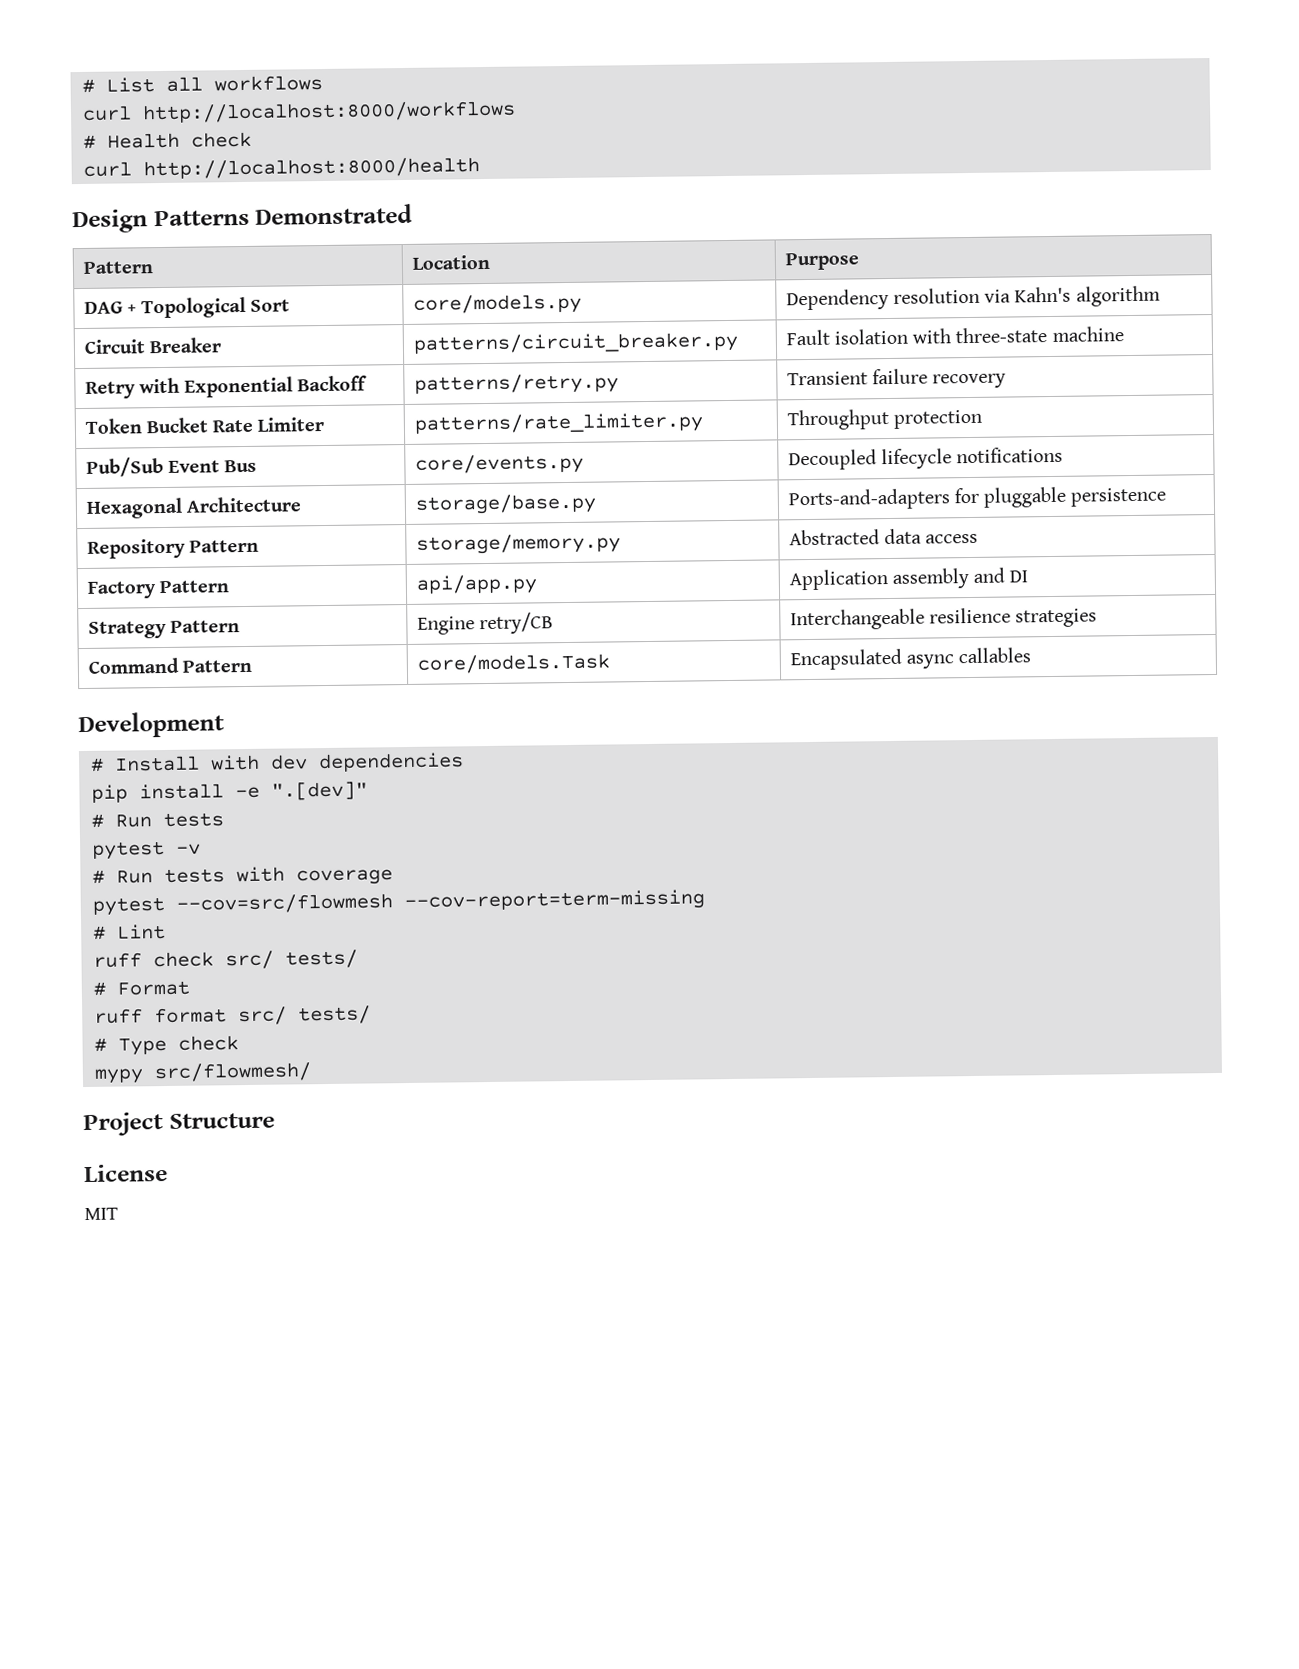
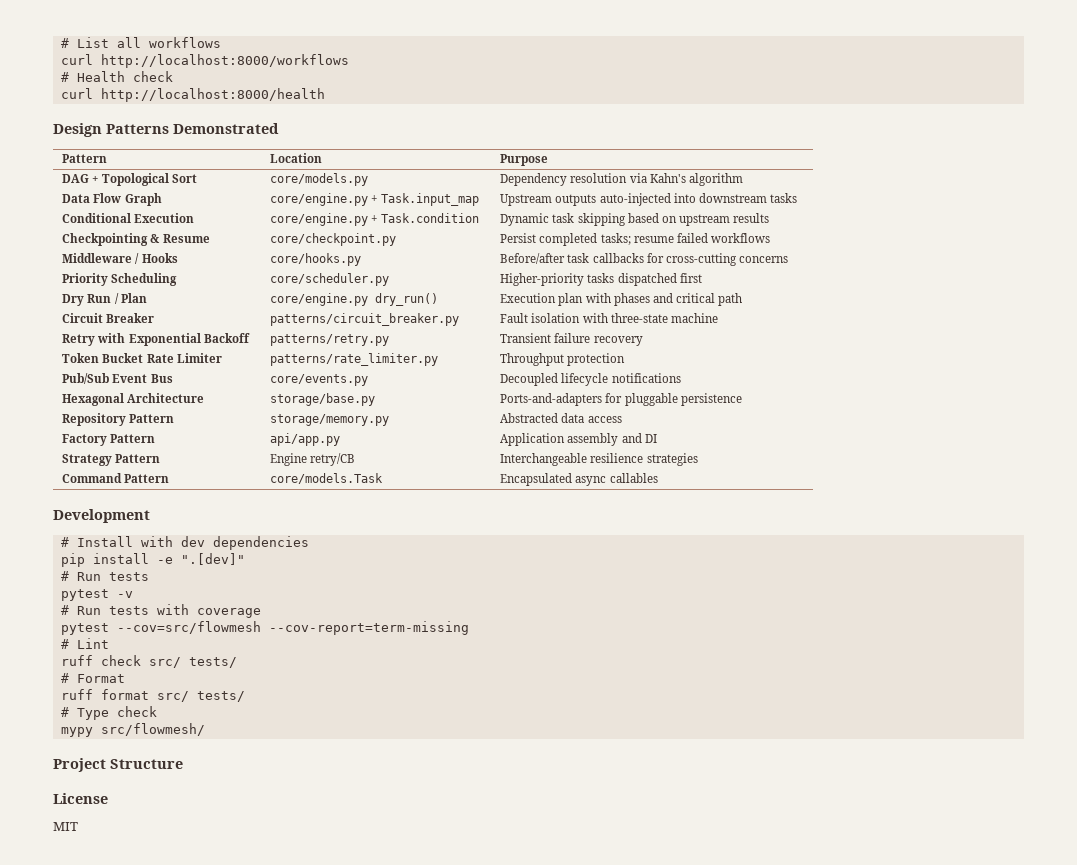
(1161, 296) none -> [62,193,162,206] [270,193,479,206] [500,193,797,206] [62,213,195,223] [270,213,479,226] [500,213,769,226] [62,233,210,246] [270,233,397,246] [500,233,770,246] [62,253,178,264] [270,253,362,266] [500,253,788,266] [62,273,178,286] [270,273,390,286] [500,273,702,286] [62,293,147,306] [270,293,439,306] [500,293,742,306] // Data Flow Graph | core/engine.py + Task.input_map | Upstream outputs auto-injected into downstream tasks // Conditional Execution | core/engine.py + Task.condition | Dynamic task skipping based on upstream results // Checkpointing & Resume | core/checkpoint.py | Persist completed tasks; resume failed workflows // Middleware / Hooks | core/hooks.py | Before/after task callbacks for cross-cutting concerns // Priority Scheduling | core/scheduler.py | Higher-priority tasks dispatched first // Dry Run / Plan | core/engine.py dry_run() | Execution plan with phases and critical path

